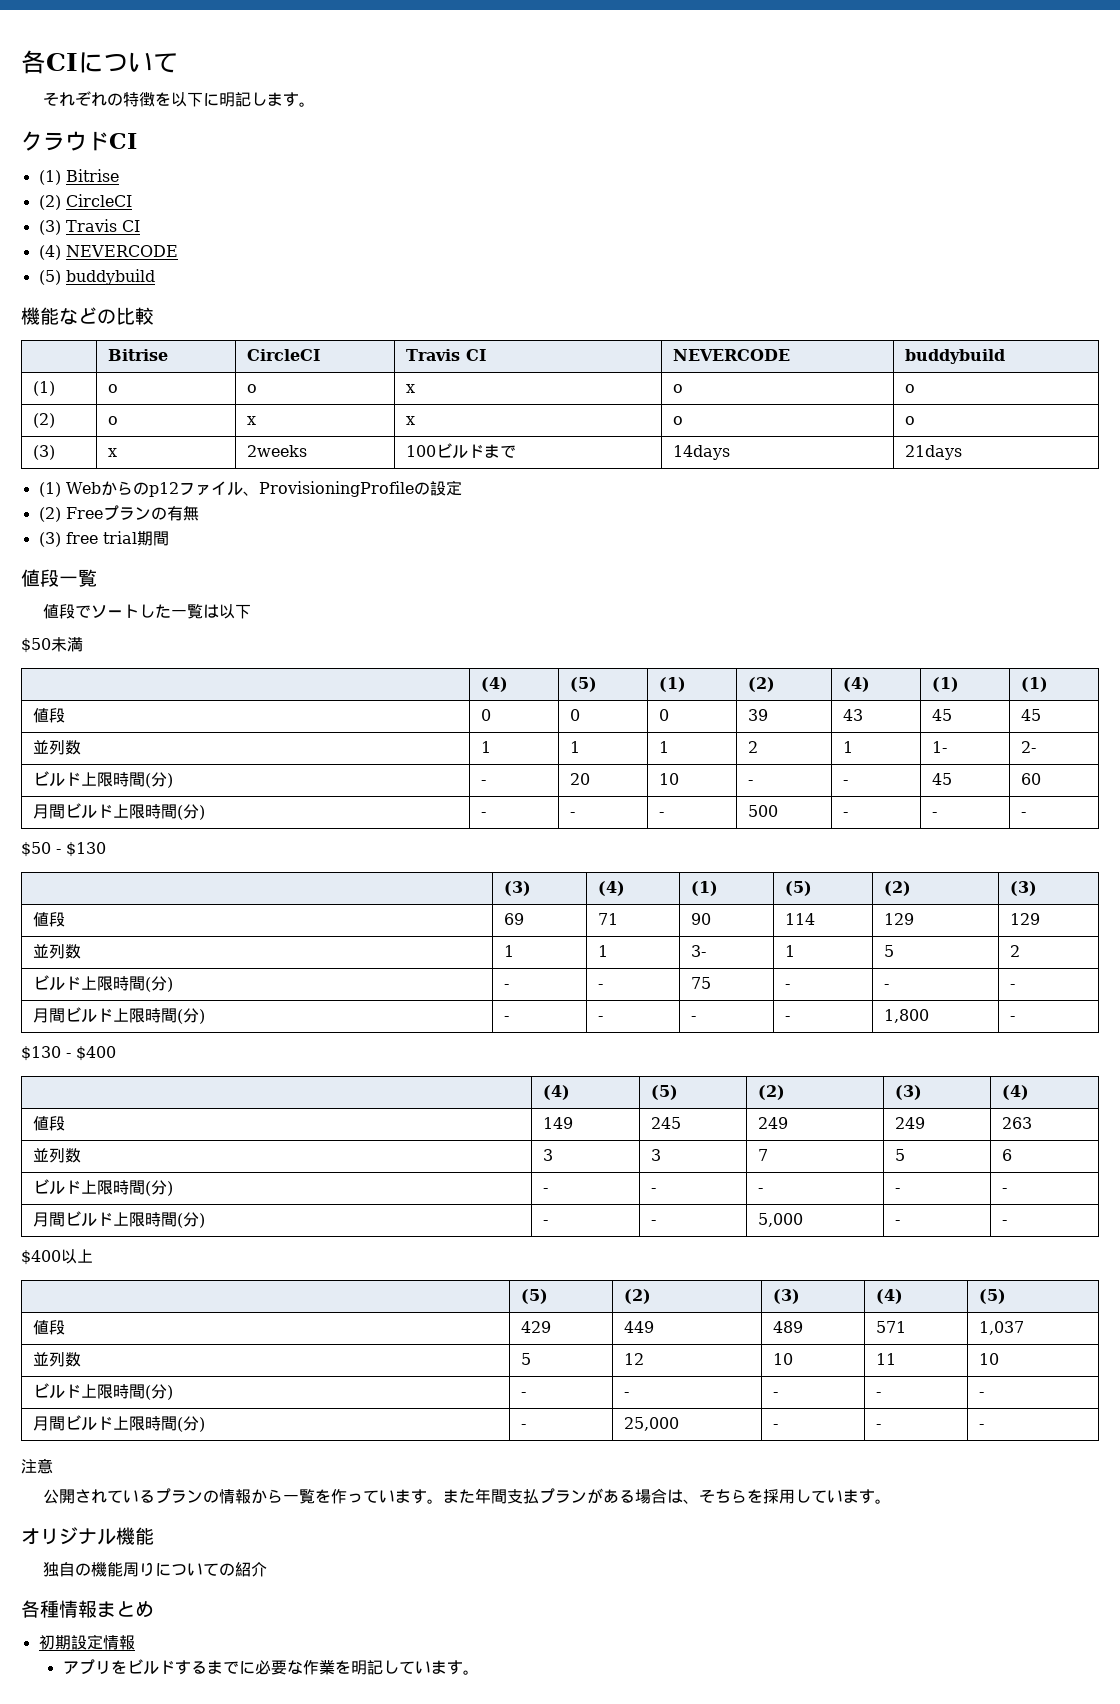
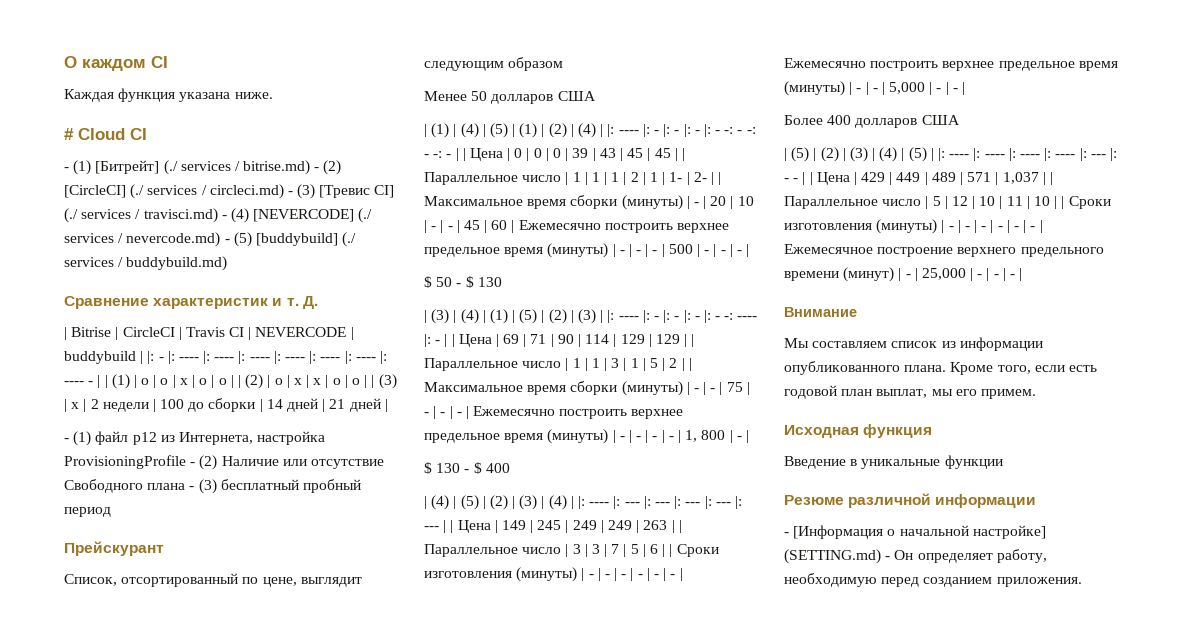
[21,50,178,74] [43,91,316,107] [21,131,137,151] [38,169,119,185] [38,194,132,210] [38,219,140,235] [38,245,178,260] [38,269,155,285] [21,307,154,325] [107,349,168,361] [246,349,320,361] [405,349,486,361] [672,349,790,361] [904,349,1005,364] [32,381,55,396] [107,384,118,393] [246,384,257,393] [405,384,415,393] [672,384,683,393] [904,384,915,393] [32,413,55,428] [107,416,118,425] [246,416,256,425] [405,416,415,425] [672,416,683,425] [904,416,915,425] [32,445,55,460] [107,448,117,457] [246,445,307,457] [405,443,516,459] [672,445,730,460] [904,445,962,460] [38,480,462,497] [38,505,199,522] [38,531,169,547] [21,569,97,587] [43,604,252,619] [21,637,83,653] [480,677,508,692] [569,677,597,692] [658,677,686,692] [747,677,775,692] [842,677,870,692] [931,677,959,692] [1020,677,1048,692] [32,708,65,723] [480,709,491,721] [569,709,580,721] [658,709,669,721] [747,709,768,721] [842,709,863,721] [931,709,952,721] [1020,709,1041,721] [32,740,81,755] [480,741,491,753] [569,741,580,753] [658,741,669,753] [747,741,758,753] [842,741,853,753] [931,741,947,753] [1020,741,1036,753] [32,771,173,788] [480,780,486,785] [569,773,590,785] [658,773,679,785] [747,780,753,785] [842,780,848,785] [931,773,952,785] [1020,773,1041,785] [32,803,205,820] [480,812,486,817] [569,812,575,817] [658,812,664,817] [747,805,778,817] [842,812,848,817] [931,812,937,817] [1020,812,1026,817] [21,842,106,857] [503,881,531,896] [597,881,625,896] [690,881,718,896] [784,881,812,896] [883,881,911,896] [1009,881,1037,896] [32,912,65,927] [503,913,524,925] [597,913,618,925] [690,913,711,925] [784,913,815,925] [883,913,914,925] [1009,913,1040,925] [32,944,81,959] [503,945,514,957] [597,945,608,957] [690,945,706,957] [784,945,795,957] [883,945,894,957] [1009,945,1020,957] [32,975,173,992] [503,984,509,989] [597,984,603,989] [690,977,711,989] [784,984,790,989] [883,984,889,989] [1009,984,1015,989] [32,1007,205,1024] [503,1016,509,1021] [597,1016,603,1021] [690,1016,696,1021] [784,1016,790,1021] [883,1009,929,1023] [1009,1016,1015,1021] [21,1046,116,1061] [542,1085,570,1100] [650,1085,678,1100] [757,1085,785,1100] [894,1085,922,1100] [1001,1085,1029,1100] [32,1116,65,1131] [542,1117,573,1129] [650,1117,681,1129] [757,1117,788,1129] [894,1117,925,1129] [1001,1117,1032,1129] [32,1148,81,1163] [542,1149,553,1161] [650,1149,661,1161] [757,1149,768,1161] [894,1149,905,1161] [1001,1149,1012,1161] [32,1179,173,1196] [542,1188,548,1193] [650,1188,656,1193] [757,1188,763,1193] [894,1188,900,1193] [1001,1188,1007,1193] [32,1211,205,1228] [542,1220,548,1225] [650,1220,656,1225] [757,1213,803,1227] [894,1220,900,1225] [1001,1220,1007,1225] [21,1249,93,1265] [520,1289,548,1304] [623,1289,651,1304] [772,1289,800,1304] [875,1289,903,1304] [978,1289,1006,1304] [32,1320,65,1335] [520,1321,551,1333] [623,1321,654,1333] [772,1321,803,1333] [875,1321,906,1333] [978,1321,1024,1335] [32,1352,81,1367] [520,1353,531,1365] [623,1353,644,1365] [772,1353,793,1365] [875,1353,896,1365] [978,1353,999,1365] [32,1383,173,1400] [520,1392,526,1397] [623,1392,629,1397] [772,1392,778,1397] [875,1392,881,1397] [978,1392,984,1397] [32,1415,205,1432] [520,1424,526,1429] [623,1417,679,1431] [772,1424,778,1429] [875,1424,881,1429] [978,1424,984,1429] [21,1458,53,1474] [43,1488,892,1504] [21,1527,154,1545] [43,1561,268,1577] [21,1600,154,1618] [38,1634,135,1650] [62,1659,479,1675] 各CIについて // それぞれの特徴を以下に明記します。 // クラウドCI // (1) Bitrise // (2) CircleCI // (3) Travis CI // (4) NEVERCODE // (5) buddybuild // 機能などの比較 // | Bitrise | CircleCI | Travis CI | NEVERCODE | buddybuild // (1) | o | o | x | o | o // (2) | o | x | x | o | o // (3) | x | 2weeks | 100ビルドまで | 14days | 21days // (1) Webからのp12ファイル、ProvisioningProfileの設定 // (2) Freeプランの有無 // (3) free trial期間 // 値段一覧 // 値段でソートした一覧は以下 // $50未満 // | (4) | (5) | (1) | (2) | (4) | (1) | (1) // 値段 | 0 | 0 | 0 | 39 | 43 | 45 | 45 // 並列数 | 1 | 1 | 1 | 2 | 1 | 1- | 2- // ビルド上限時間(分) | - | 20 | 10 | - | - | 45 | 60 // 月間ビルド上限時間(分) | - | - | - | 500 | - | - | - // $50 - $130 // | (3) | (4) | (1) | (5) | (2) | (3) // 値段 | 69 | 71 | 90 | 114 | 129 | 129 // 並列数 | 1 | 1 | 3- | 1 | 5 | 2 // ビルド上限時間(分) | - | - | 75 | - | - | - // 月間ビルド上限時間(分) | - | - | - | - | 1,800 | - // $130 - $400 // | (4) | (5) | (2) | (3) | (4) // 値段 | 149 | 245 | 249 | 249 | 263 // 並列数 | 3 | 3 | 7 | 5 | 6 // ビルド上限時間(分) | - | - | - | - | - // 月間ビルド上限時間(分) | - | - | 5,000 | - | - // $400以上 // | (5) | (2) | (3) | (4) | (5) // 値段 | 429 | 449 | 489 | 571 | 1,037 // 並列数 | 5 | 12 | 10 | 11 | 10 // ビルド上限時間(分) | - | - | - | - | - // 月間ビルド上限時間(分) | - | 25,000 | - | - | - // 注意 // 公開されているプランの情報から一覧を作っています。また年間支払プランがある場合は、そちらを採用しています。 // オリジナル機能 // 独自の機能周りについての紹介 // 各種情報まとめ // 初期設定情報 // アプリをビルドするまでに必要な作業を明記しています。 -> [64,56,168,71] [64,88,273,102] [64,128,147,140] [64,160,342,175] [64,184,395,199] [64,208,373,223] [64,232,357,247] [64,256,228,271] [64,296,318,309] [64,327,354,340] [64,351,387,364] [64,374,397,389] [64,398,388,412] [64,431,326,446] [64,455,384,470] [64,479,361,494] [64,507,111,517] [64,541,164,556] [64,573,362,587] [424,57,564,71] [424,91,596,104] [424,123,756,138] [424,148,685,161] [424,172,722,185] [424,195,754,210] [424,220,730,233] [424,243,750,258] [424,276,502,288] [424,309,758,324] [424,334,695,347] [424,358,692,371] [424,381,750,396] [424,406,684,419] [424,429,749,444] [424,462,510,474] [424,495,742,510] [424,520,682,533] [424,544,719,557] [424,567,683,582] [784,58,1118,71] [784,81,966,96] [784,115,960,128] [784,147,1117,162] [784,172,1053,185] [784,196,1111,209] [784,219,1043,234] [784,244,1104,257] [784,267,1023,282] [784,307,857,317] [784,337,1043,351] [784,361,1097,375] [784,385,1036,399] [784,424,933,438] [784,455,1003,469] [784,493,1037,508] [784,525,1046,539] [784,549,1047,564] [784,573,1082,587] О каждом CI // Каждая функция указана ниже. // # Cloud CI // - (1) [Битрейт] (./ services / bitrise.md) - (2) [CircleCI] (./ services / circleci.md) - (3) [Тревис CI] (./ services / travisci.md) - (4) [NEVERCODE] (./ services / nevercode.md) - (5) [buddybuild] (./ services / buddybuild.md) // Сравнение характеристик и т. Д. // | Bitrise | CircleCI | Travis CI | NEVERCODE | buddybuild | |: - |: ---- |: ---- |: ---- |: ---- |: ---- |: ---- |: ---- - | | (1) | o | o | x | o | o | | (2) | o | x | x | o | o | | (3) | x | 2 недели | 100 до сборки | 14 дней | 21 дней | // - (1) файл p12 из Интернета, настройка ProvisioningProfile - (2) Наличие или отсутствие Свободного плана - (3) бесплатный пробный период // Прейскурант // Список, отсортированный по цене, выглядит следующим образом // Менее 50 долларов США // | (1) | (4) | (5) | (1) | (2) | (4) | |: ---- |: - |: - |: - |: - -: - -: - -: - | | Цена | 0 | 0 | 0 | 39 | 43 | 45 | 45 | | Параллельное число | 1 | 1 | 1 | 2 | 1 | 1- | 2- | | Максимальное время сборки (минуты) | - | 20 | 10 | - | - | 45 | 60 | Ежемесячно построить верхнее предельное время (минуты) | - | - | - | 500 | - | - | - | // $ 50 - $ 130 // | (3) | (4) | (1) | (5) | (2) | (3) | |: ---- |: - |: - |: - |: - -: ---- |: - | | Цена | 69 | 71 | 90 | 114 | 129 | 129 | | Параллельное число | 1 | 1 | 3 | 1 | 5 | 2 | | Максимальное время сборки (минуты) | - | - | 75 | - | - | - | Ежемесячно построить верхнее предельное время (минуты) | - | - | - | - | 1, 800 | - | // $ 130 - $ 400 // | (4) | (5) | (2) | (3) | (4) | |: ---- |: --- |: --- |: --- |: --- |: --- | | Цена | 149 | 245 | 249 | 249 | 263 | | Параллельное число | 3 | 3 | 7 | 5 | 6 | | Сроки изготовления (минуты) | - | - | - | - | - | - | Ежемесячно построить верхнее предельное время (минуты) | - | - | 5,000 | - | - | // Более 400 долларов США // | (5) | (2) | (3) | (4) | (5) | |: ---- |: ---- |: ---- |: ---- |: --- |: - - | | Цена | 429 | 449 | 489 | 571 | 1,037 | | Параллельное число | 5 | 12 | 10 | 11 | 10 | | Сроки изготовления (минуты) | - | - | - | - | - | - | Ежемесячное построение верхнего предельного времени (минут) | - | 25,000 | - | - | - | // Внимание // Мы составляем список из информации опубликованного плана. Кроме того, если есть годовой план выплат, мы его примем. // Исходная функция // Введение в уникальные функции // Резюме различной информации // - [Информация о начальной настройке] (SETTING.md) - Он определяет работу, необходимую перед созданием приложения.

